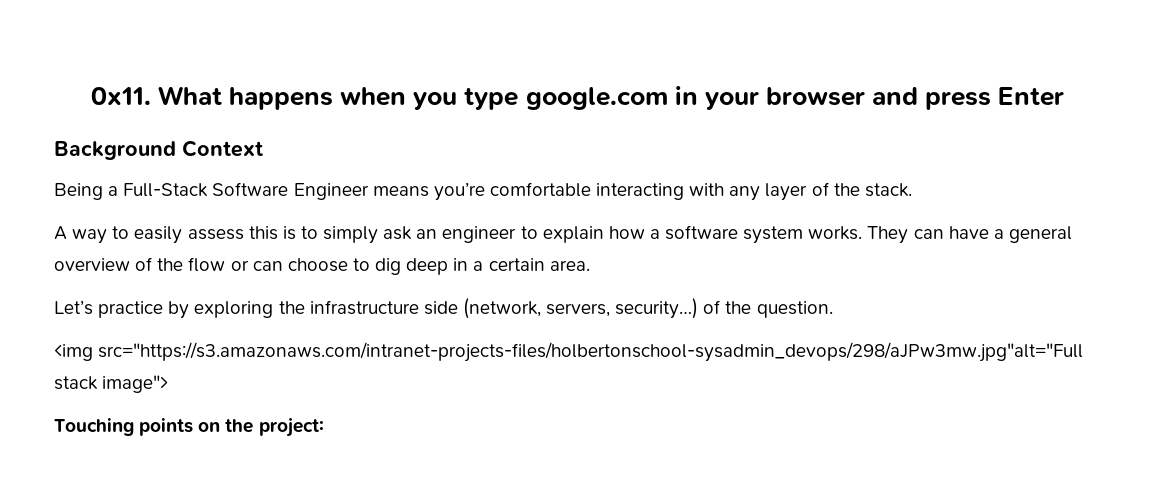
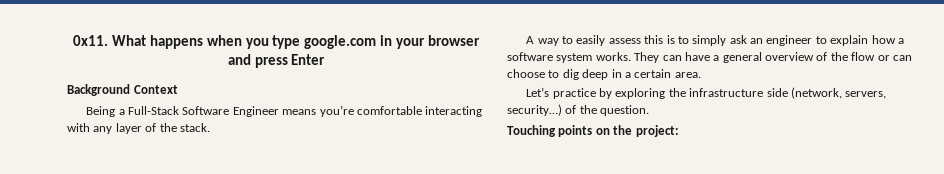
[54,342,1084,362] [54,375,169,393] // <img src="https://s3.amazonaws.com/intranet-projects-files/holbertonschool-sysadmin_devops/298/aJPw3mw.jpg"alt="Full stack image"> -> (650, 110) none

